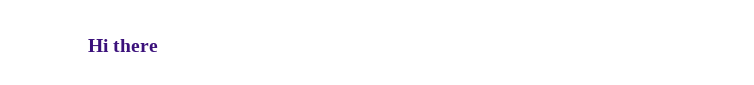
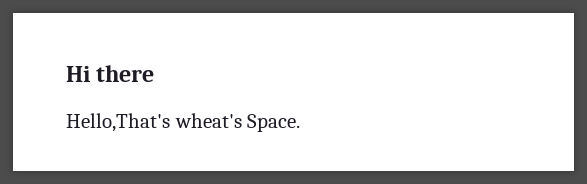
(159, 45) none -> [66,113,301,132] // Hello,That's wheat's Space.

